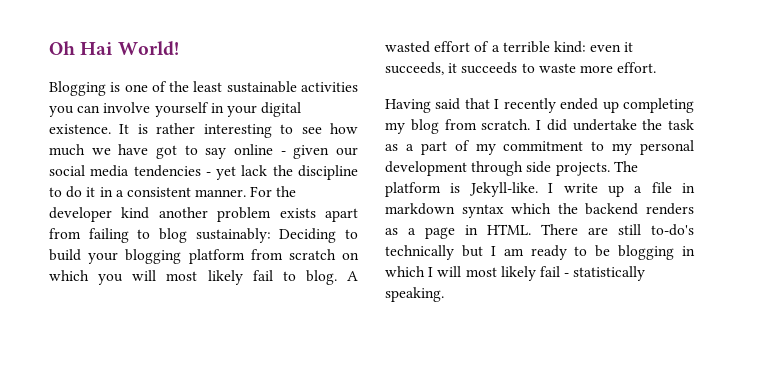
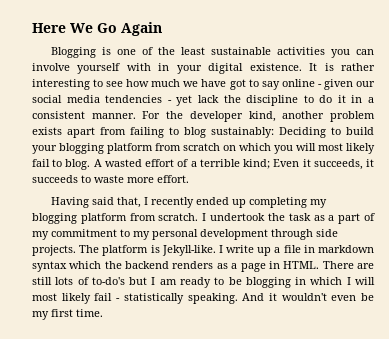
[49,41,179,56] Oh Hai World! -> [32,22,162,36] Here We Go Again
(209, 109) none -> [126,63,151,71] with
[121,207,150,219] kind -> [248,111,276,122] kind,
[553,41,622,53] kind: even -> [243,159,300,169] kind; Even
[464,98,490,109] that -> [117,197,142,208] that,
[410,119,439,134] blog -> [32,213,127,224] blogging platform
[546,119,637,131] did undertake -> [210,213,266,221] undertook
[651,224,694,236] [385,245,454,260] to-do's technically -> [55,277,125,285] lots of to-do's
(444, 294) none -> [242,293,374,301] [32,309,103,320] And it wouldn't even be my first time.

